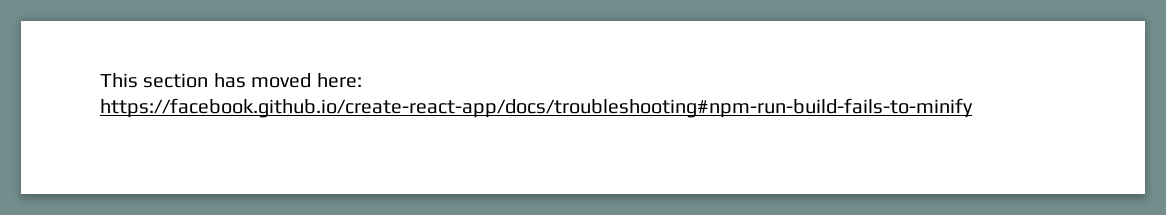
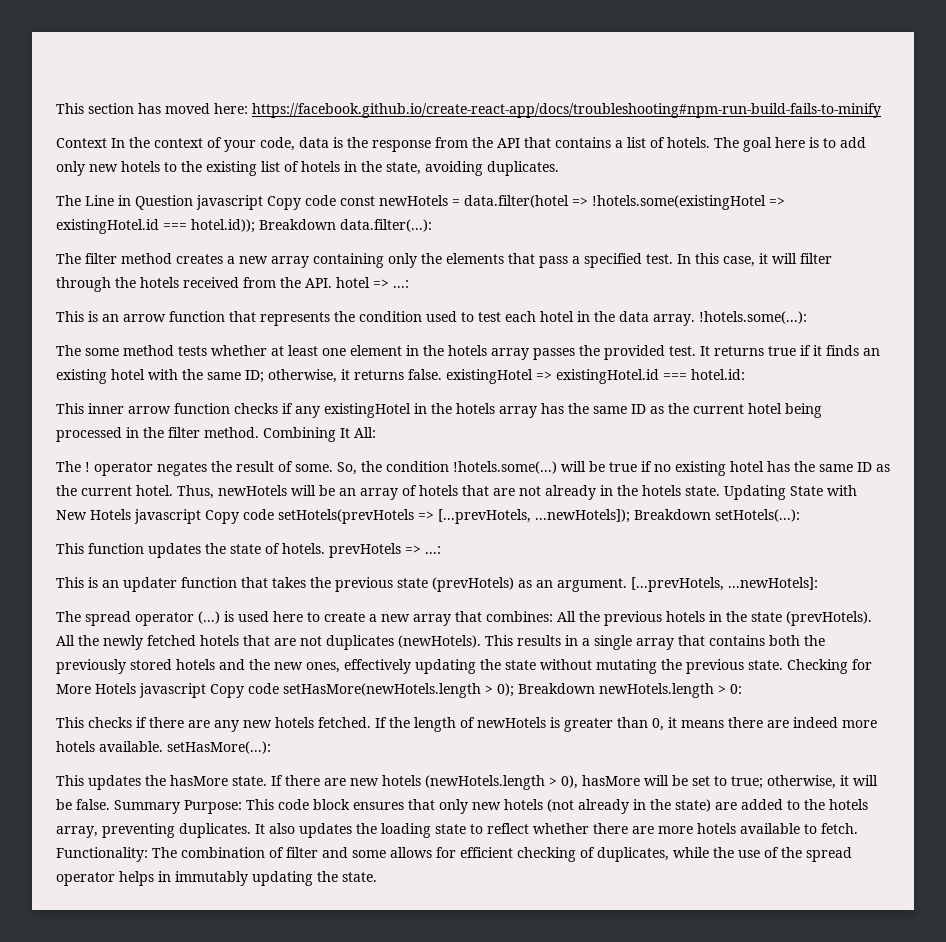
(973, 108) none -> [56,137,866,152] [56,161,559,176] [56,195,785,210] [56,219,432,234] [56,253,832,268] [56,277,409,292] [56,311,807,326] [56,345,880,360] [56,369,745,384] [56,403,822,418] [56,427,376,442] [56,461,890,476] [56,485,857,500] [56,509,800,524] [56,543,441,558] [56,577,818,592] [56,611,872,626] [56,635,825,650] [56,659,872,674] [56,683,742,698] [56,717,877,732] [56,741,271,754] [56,775,878,790] [56,799,868,814] [56,823,858,838] [56,847,852,862] [56,871,377,886] // Context In the context of your code, data is the response from the API that contains a list of hotels. The goal here is to add only new hotels to the existing list of hotels in the state, avoiding duplicates. // The Line in Question javascript Copy code const newHotels = data.filter(hotel => !hotels.some(existingHotel => existingHotel.id === hotel.id)); Breakdown data.filter(...): // The filter method creates a new array containing only the elements that pass a specified test. In this case, it will filter through the hotels received from the API. hotel => ...: // This is an arrow function that represents the condition used to test each hotel in the data array. !hotels.some(...): // The some method tests whether at least one element in the hotels array passes the provided test. It returns true if it finds an existing hotel with the same ID; otherwise, it returns false. existingHotel => existingHotel.id === hotel.id: // This inner arrow function checks if any existingHotel in the hotels array has the same ID as the current hotel being processed in the filter method. Combining It All: // The ! operator negates the result of some. So, the condition !hotels.some(...) will be true if no existing hotel has the same ID as the current hotel. Thus, newHotels will be an array of hotels that are not already in the hotels state. Updating State with New Hotels javascript Copy code setHotels(prevHotels => [...prevHotels, ...newHotels]); Breakdown setHotels(...): // This function updates the state of hotels. prevHotels => ...: // This is an updater function that takes the previous state (prevHotels) as an argument. [...prevHotels, ...newHotels]: // The spread operator (...) is used here to create a new array that combines: All the previous hotels in the state (prevHotels). All the newly fetched hotels that are not duplicates (newHotels). This results in a single array that contains both the previously stored hotels and the new ones, effectively updating the state without mutating the previous state. Checking for More Hotels javascript Copy code setHasMore(newHotels.length > 0); Breakdown newHotels.length > 0: // This checks if there are any new hotels fetched. If the length of newHotels is greater than 0, it means there are indeed more hotels available. setHasMore(...): // This updates the hasMore state. If there are new hotels (newHotels.length > 0), hasMore will be set to true; otherwise, it will be false. Summary Purpose: This code block ensures that only new hotels (not already in the state) are added to the hotels array, preventing duplicates. It also updates the loading state to reflect whether there are more hotels available to fetch. Functionality: The combination of filter and some allows for efficient checking of duplicates, while the use of the spread operator helps in immutably updating the state.

